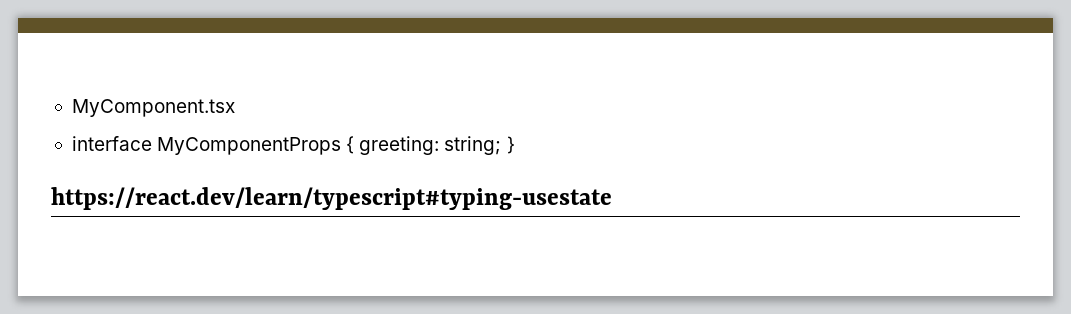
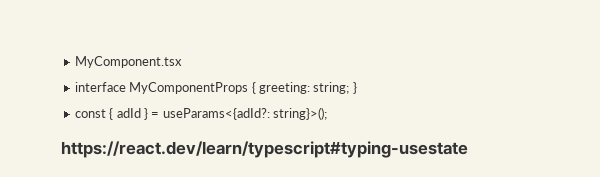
(515, 145) none -> [74,107,327,120] // const { adId } = useParams<{adId?: string}>();

